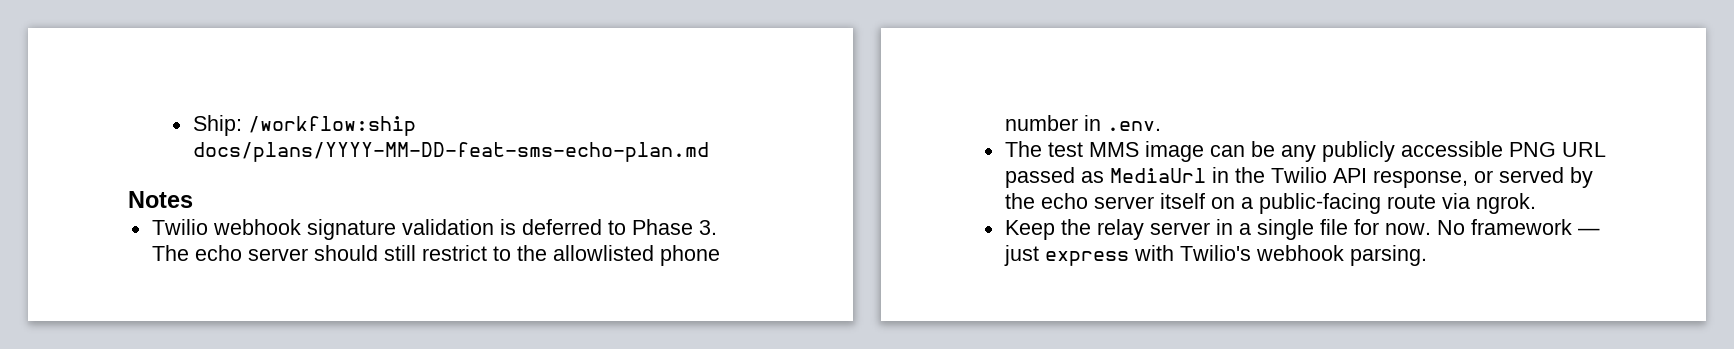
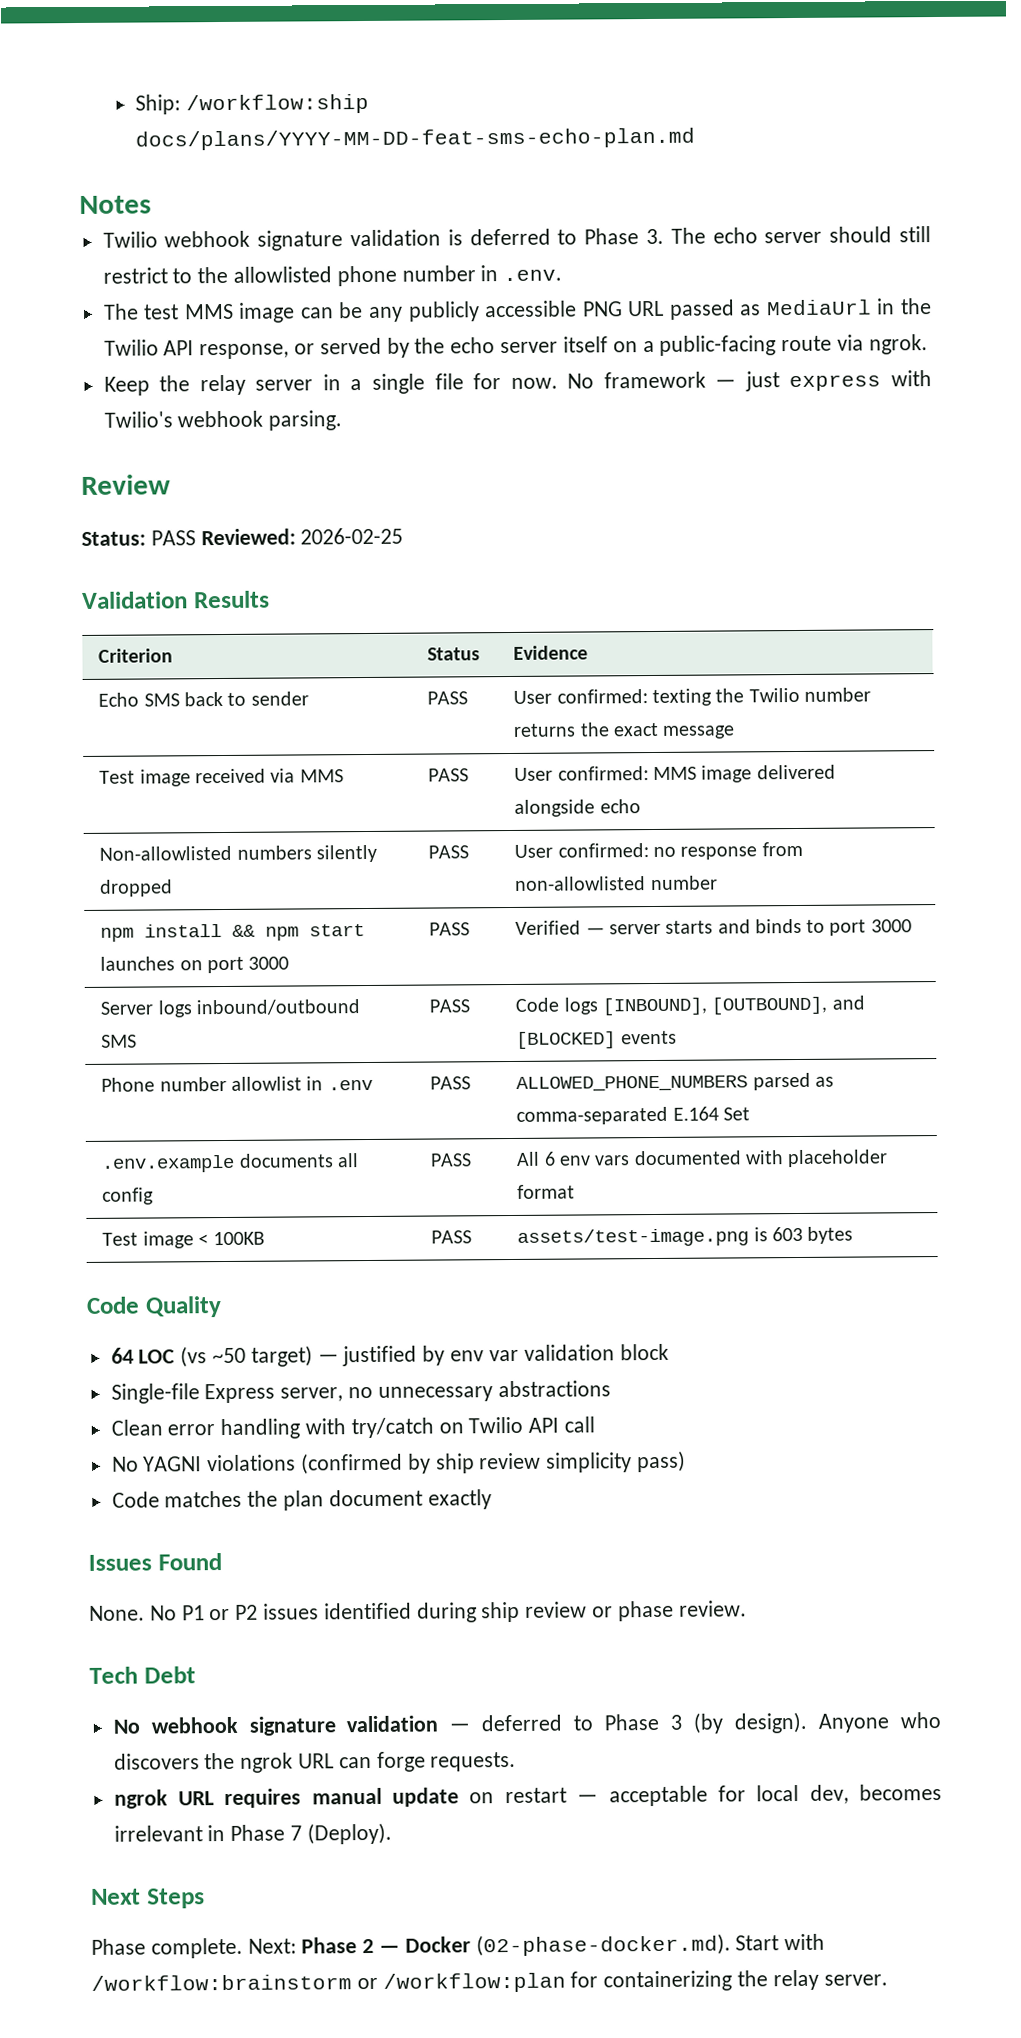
(1427, 255) none -> [81,474,171,495] [81,527,404,546] [82,590,270,609] [98,648,174,663] [427,647,481,661] [513,645,589,660] [98,691,309,707] [427,691,469,705] [513,687,871,707] [513,722,736,739] [99,768,344,787] [428,768,470,782] [514,764,836,783] [514,799,641,817] [99,844,377,863] [100,879,174,897] [428,845,470,859] [514,841,803,860] [515,875,718,891] [100,924,366,942] [100,956,290,974] [429,922,471,936] [515,918,912,936] [100,999,360,1018] [101,1034,138,1048] [429,999,471,1013] [515,995,865,1016] [516,1030,677,1049] [101,1076,373,1092] [430,1076,472,1090] [516,1072,834,1092] [516,1106,750,1125] [101,1153,359,1173] [102,1187,155,1205] [430,1153,473,1167] [516,1149,889,1168] [517,1184,576,1199] [102,1231,266,1249] [431,1230,473,1244] [517,1226,854,1247] [86,1296,222,1318] [110,1343,669,1368] [110,1380,611,1404] [110,1416,596,1440] [111,1450,687,1475] [111,1489,492,1511] [88,1553,222,1571] [89,1600,747,1623] [89,1666,196,1684] [112,1711,941,1736] [113,1751,517,1773] [113,1784,942,1809] [113,1822,392,1845] [91,1888,205,1909] [91,1933,826,1959] [91,1969,888,1993] // Review // Status: PASS Reviewed: 2026-02-25 // Validation Results // Criterion | Status | Evidence // Echo SMS back to sender | PASS | User confirmed: texting the Twilio number returns the exact message // Test image received via MMS | PASS | User confirmed: MMS image delivered alongside echo // Non-allowlisted numbers silently dropped | PASS | User confirmed: no response from non-allowlisted number // npm install && npm start launches on port 3000 | PASS | Verified — server starts and binds to port 3000 // Server logs inbound/outbound SMS | PASS | Code logs [INBOUND], [OUTBOUND], and [BLOCKED] events // Phone number allowlist in .env | PASS | ALLOWED_PHONE_NUMBERS parsed as comma-separated E.164 Set // .env.example documents all config | PASS | All 6 env vars documented with placeholder format // Test image < 100KB | PASS | assets/test-image.png is 603 bytes // Code Quality // 64 LOC (vs ~50 target) — justified by env var validation block // Single-file Express server, no unnecessary abstractions // Clean error handling with try/catch on Twilio API call // No YAGNI violations (confirmed by ship review simplicity pass) // Code matches the plan document exactly // Issues Found // None. No P1 or P2 issues identified during ship review or phase review. // Tech Debt // No webhook signature validation — deferred to Phase 3 (by design). Anyone who discovers the ngrok URL can forge requests. // ngrok URL requires manual update on restart — acceptable for local dev, becomes irrelevant in Phase 7 (Deploy). // Next Steps // Phase complete. Next: Phase 2 — Docker (02-phase-docker.md). Start with /workflow:brainstorm or /workflow:plan for containerizing the relay server.

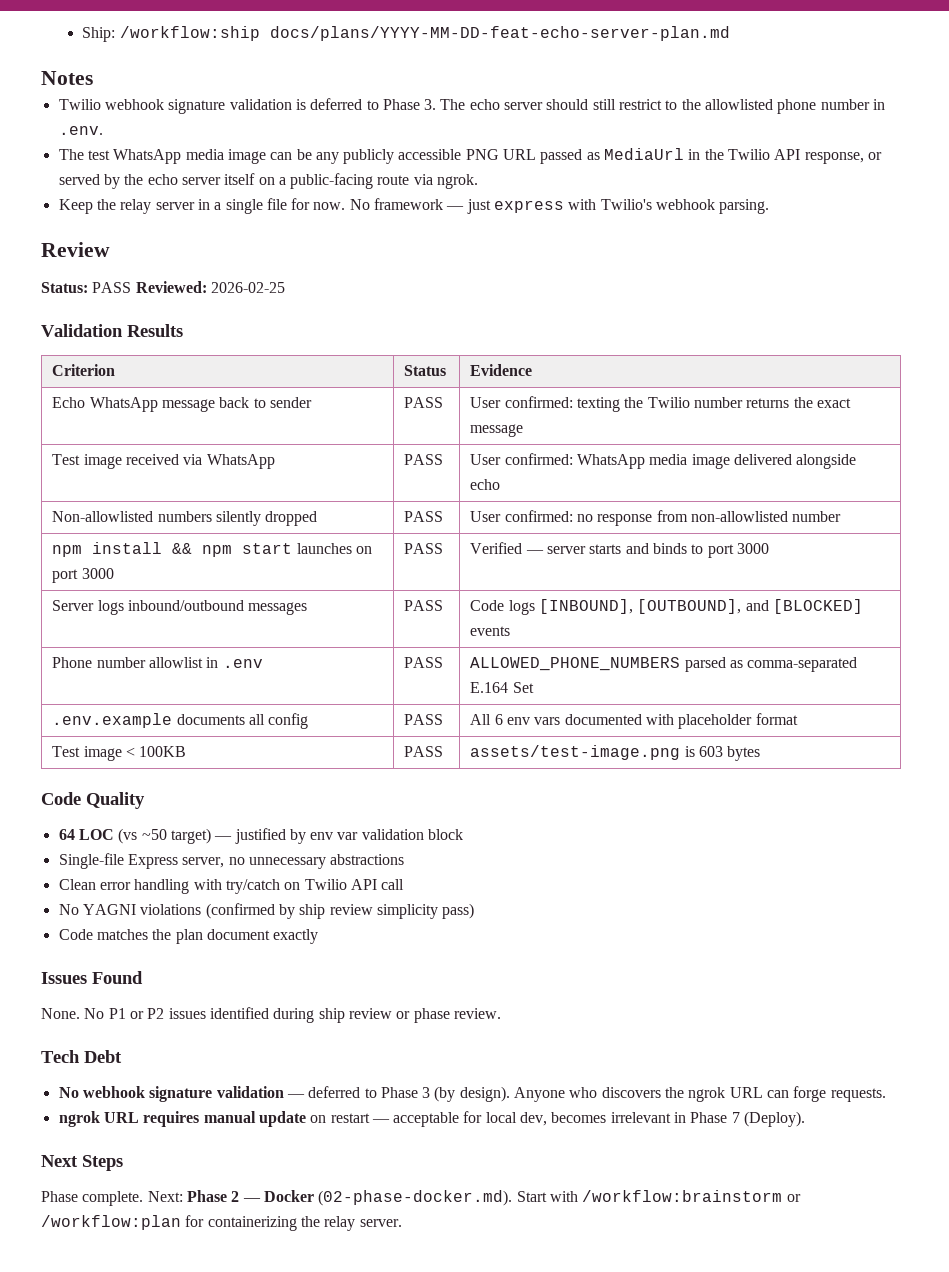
[135,127,696,151] docs/plans/YYYY-MM-DD-feat-sms-echo-plan.md -> [269,26,730,41] docs/plans/YYYY-MM-DD-feat-echo-server-plan.md
[184,303,234,320] MMS -> [113,149,224,164] WhatsApp media
[143,693,180,707] SMS -> [89,397,215,412] WhatsApp message
[299,769,344,783] [428,768,470,782] [514,766,697,781] MMS | PASS | User confirmed: MMS -> [206,454,275,469] [404,454,444,465] [470,453,688,469] WhatsApp | PASS | User confirmed: WhatsApp media
[101,1034,138,1048] SMS -> [248,602,308,615] messages

